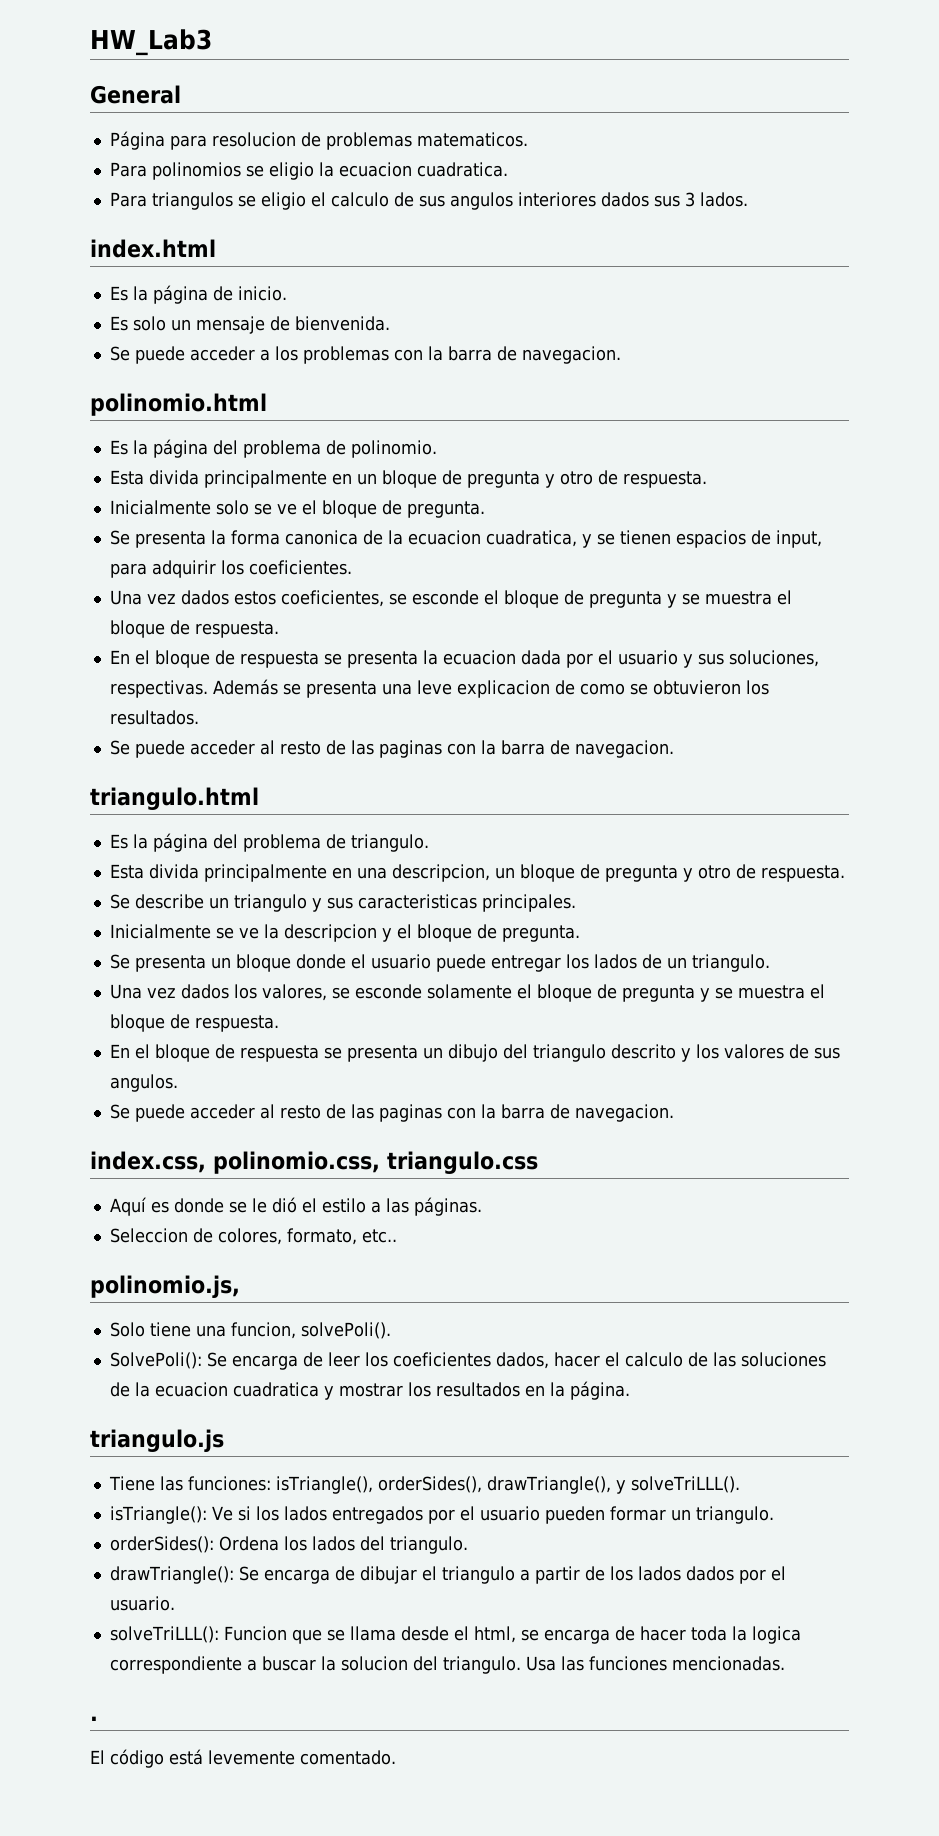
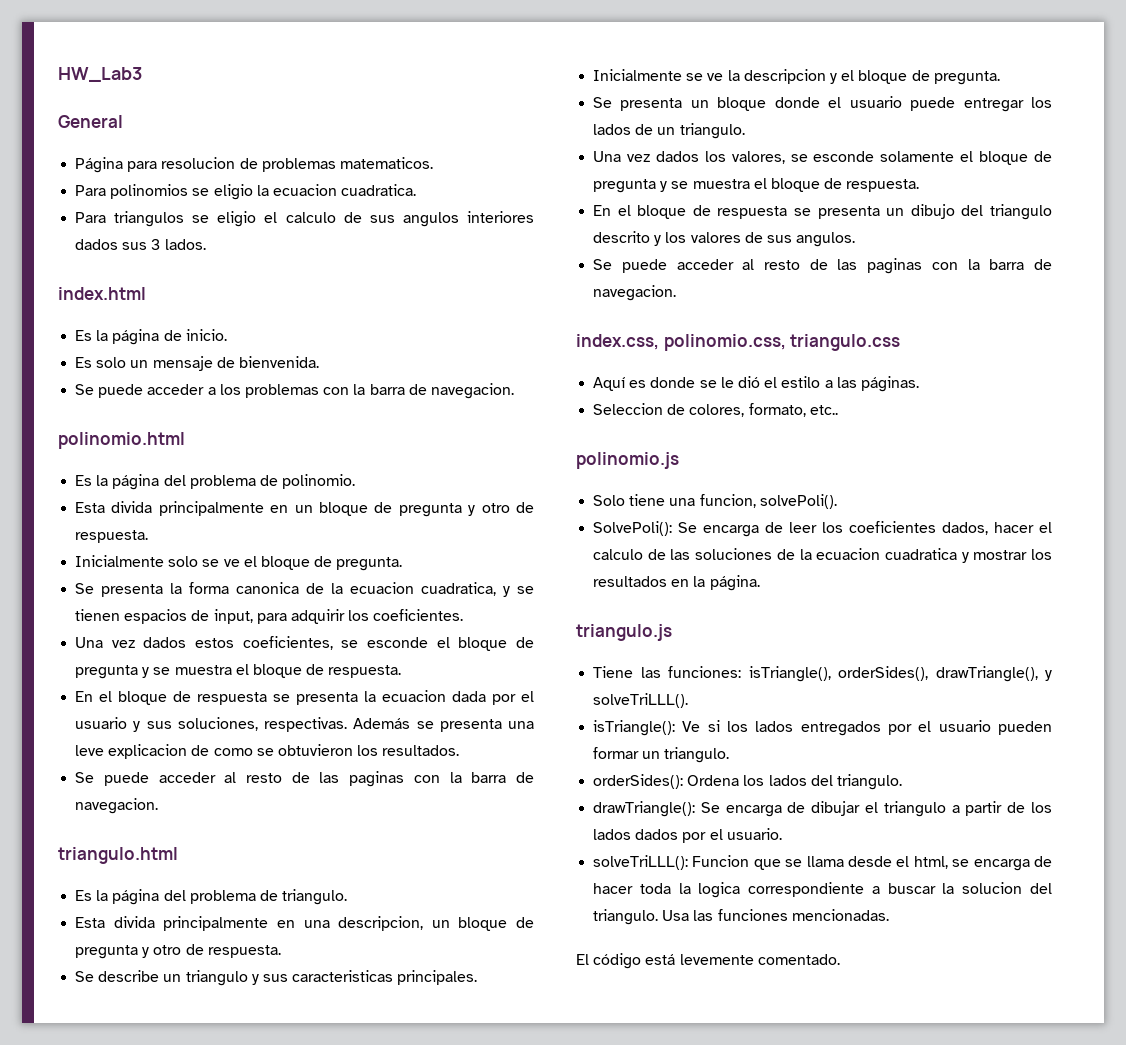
[90,1275,240,1298] polinomio.js, -> [576,452,679,469] polinomio.js
[90,1716,98,1721] // . -> (889, 915) none

